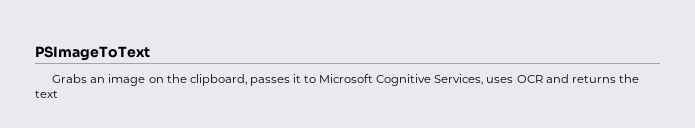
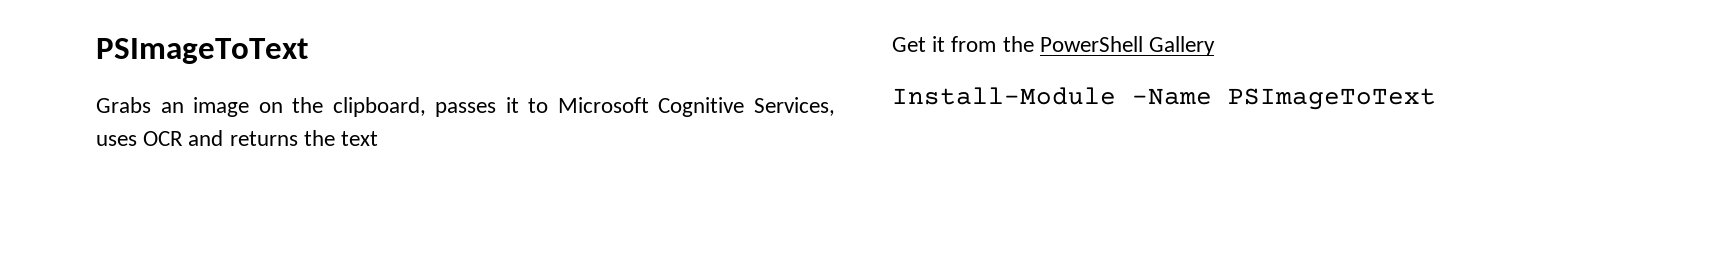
(58, 94) none -> [892,36,1216,56] [892,87,1436,110] // Get it from the PowerShell Gallery // Install-Module -Name PSImageToText

